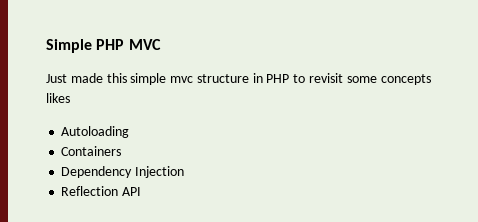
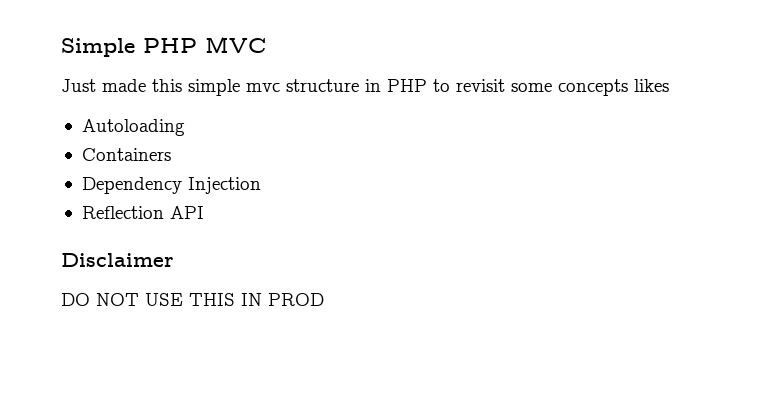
(142, 191) none -> [61,253,174,267] [61,293,324,306] // Disclaimer // DO NOT USE THIS IN PROD

